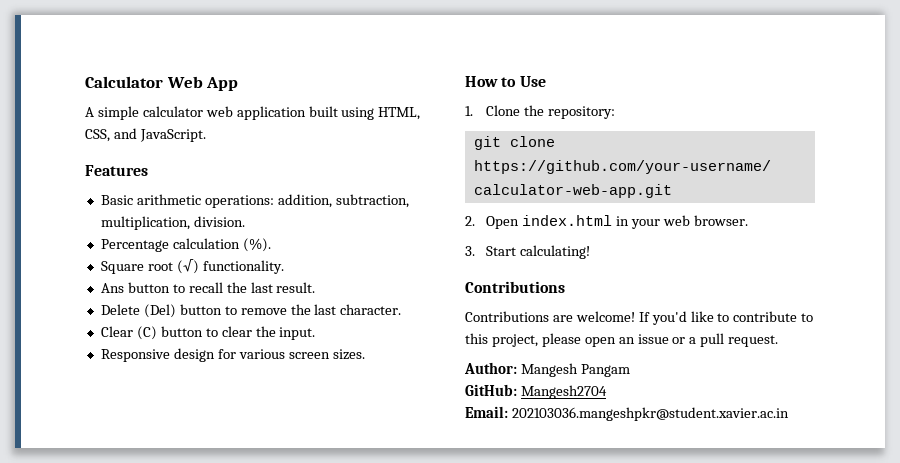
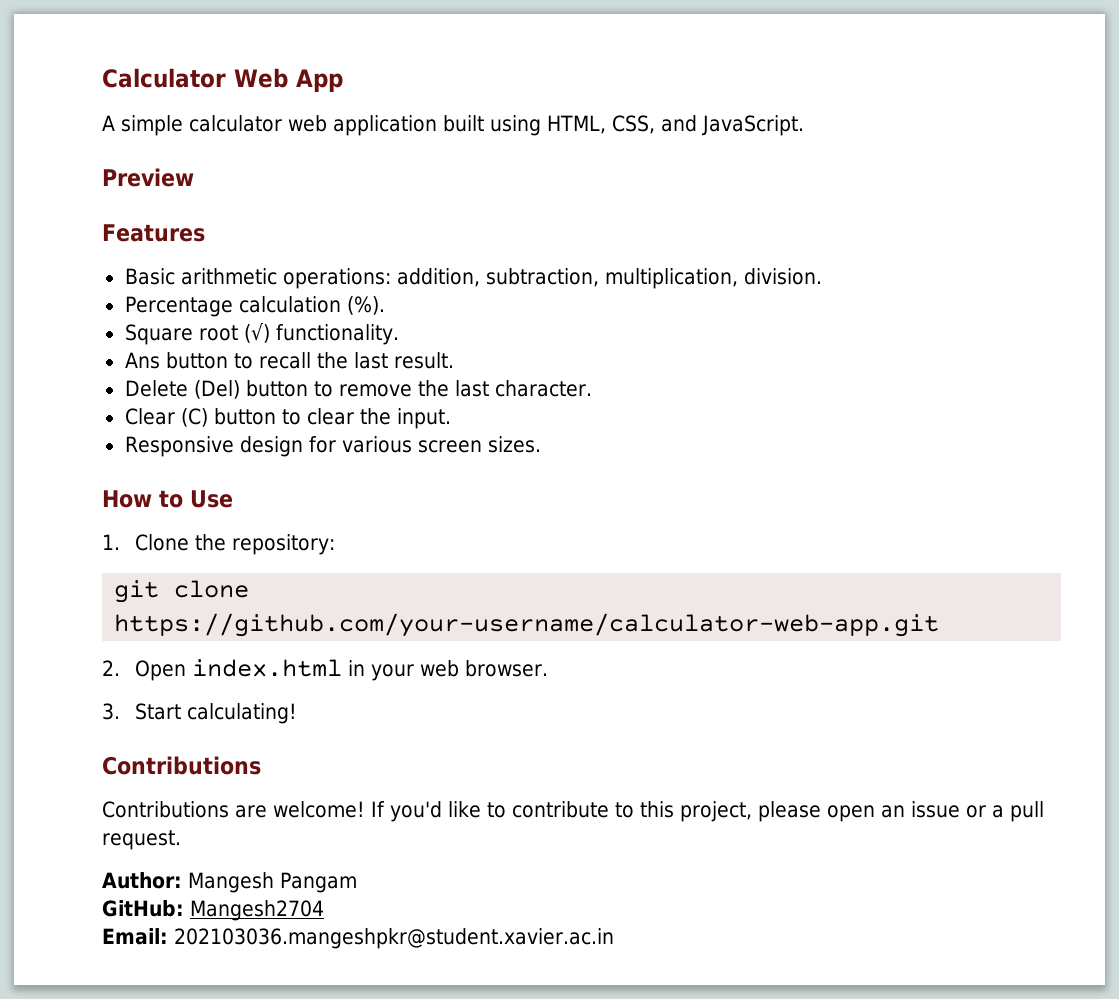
(206, 135) none -> [102,168,194,187] // Preview

